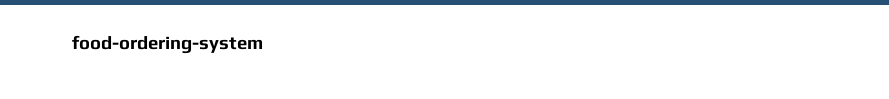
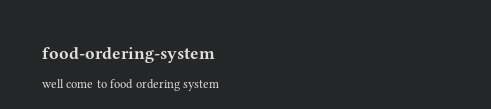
(263, 44) none -> [42,79,219,91] // well come to food ordering system

